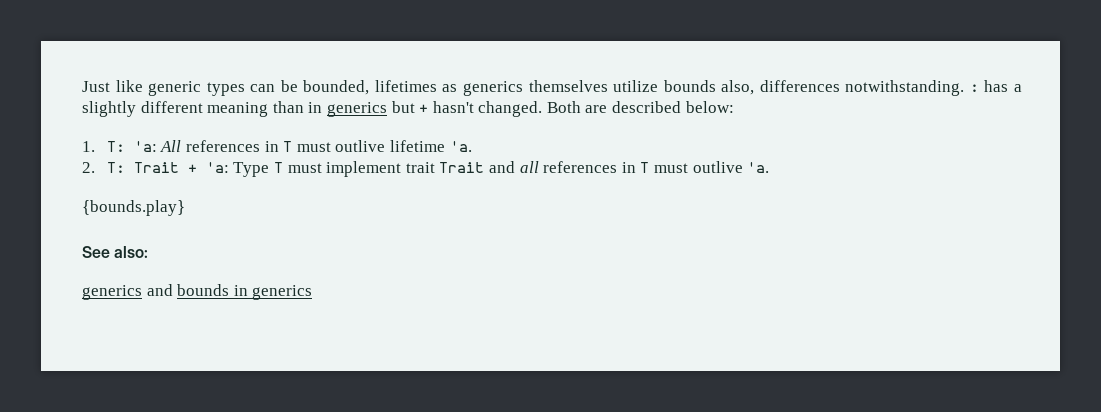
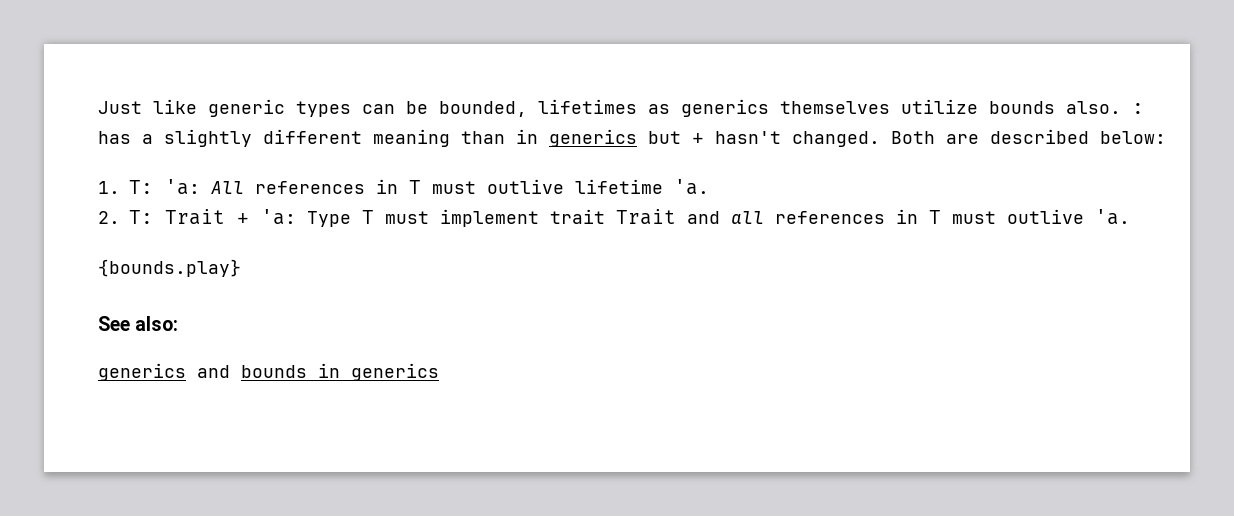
[721,80,965,96] also, differences notwithstanding. -> [1066,101,1121,114] also.

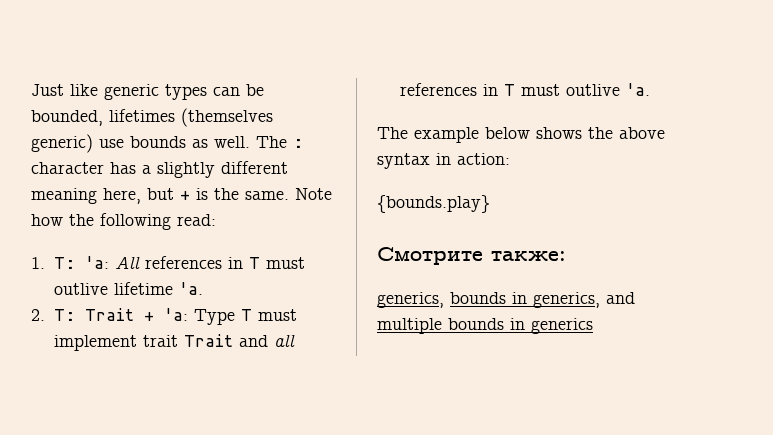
[648,99,1144,117] as generics themselves utilize bounds also. : -> [181,108,273,127] [31,134,303,153] [31,162,104,174] (themselves generic) use bounds as well. The : character
[461,129,1166,147] than in generics but + hasn't changed. Both are described below: -> [103,188,332,204] [31,213,216,230] here, but + is the same. Note how the following read:
[98,259,241,277] [98,316,179,331] [98,363,230,381] {bounds.play} // See also: // generics and -> [377,127,665,143] [377,153,510,169] [377,195,490,213] [377,247,566,265] [377,292,635,308] [377,318,442,334] The example below shows the above syntax in action: // {bounds.play} // Смотрите также: // generics, bounds in generics, and multiple

